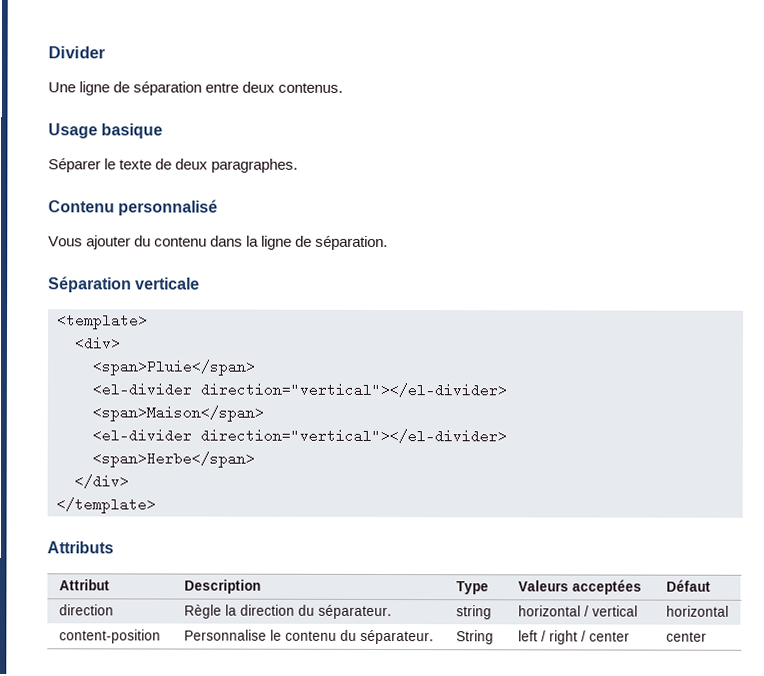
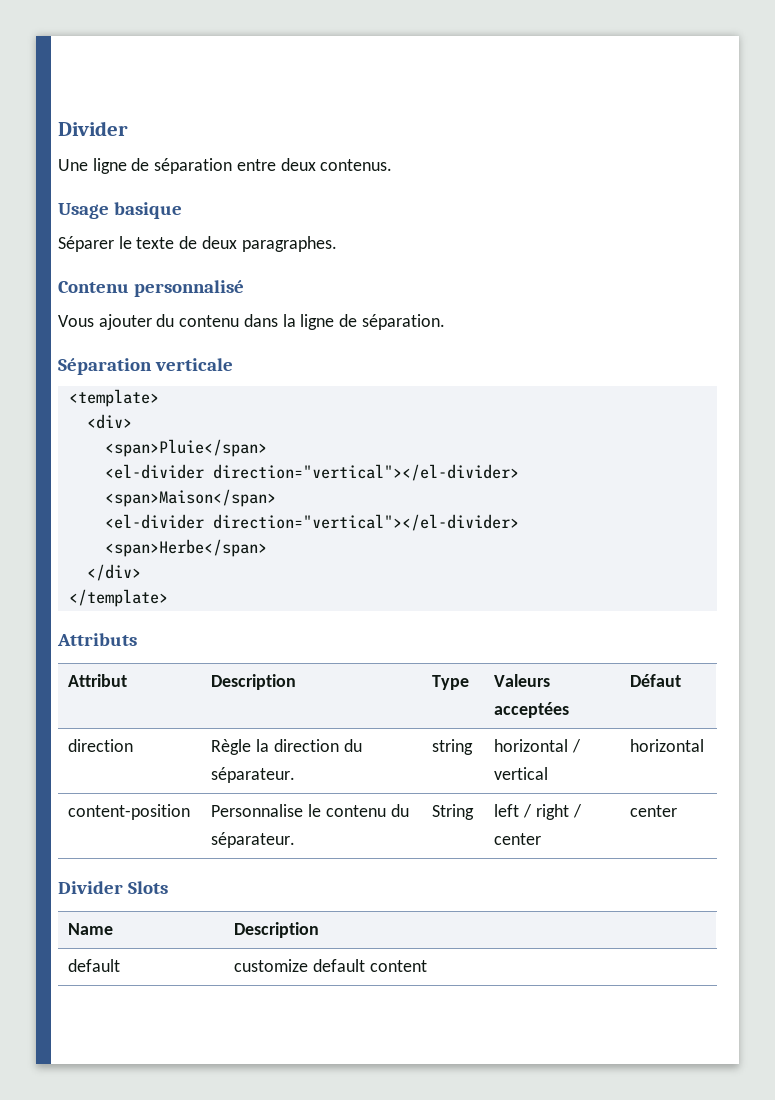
(707, 636) none -> [58,881,168,894] [68,923,114,935] [234,922,320,938] [68,959,121,972] [234,959,427,972] // Divider Slots // Name | Description // default | customize default content

